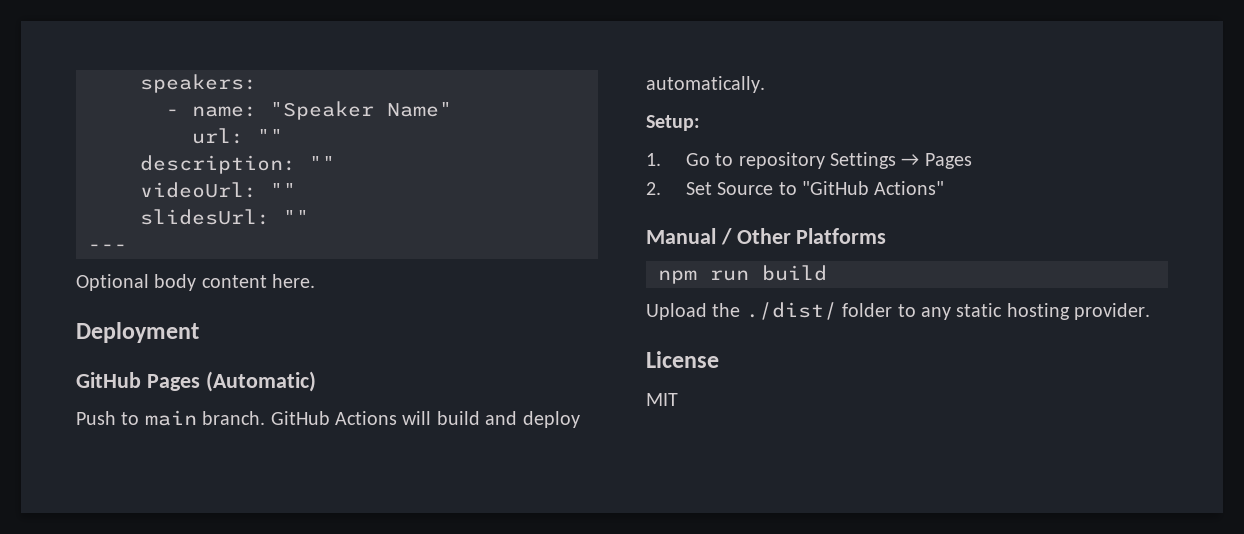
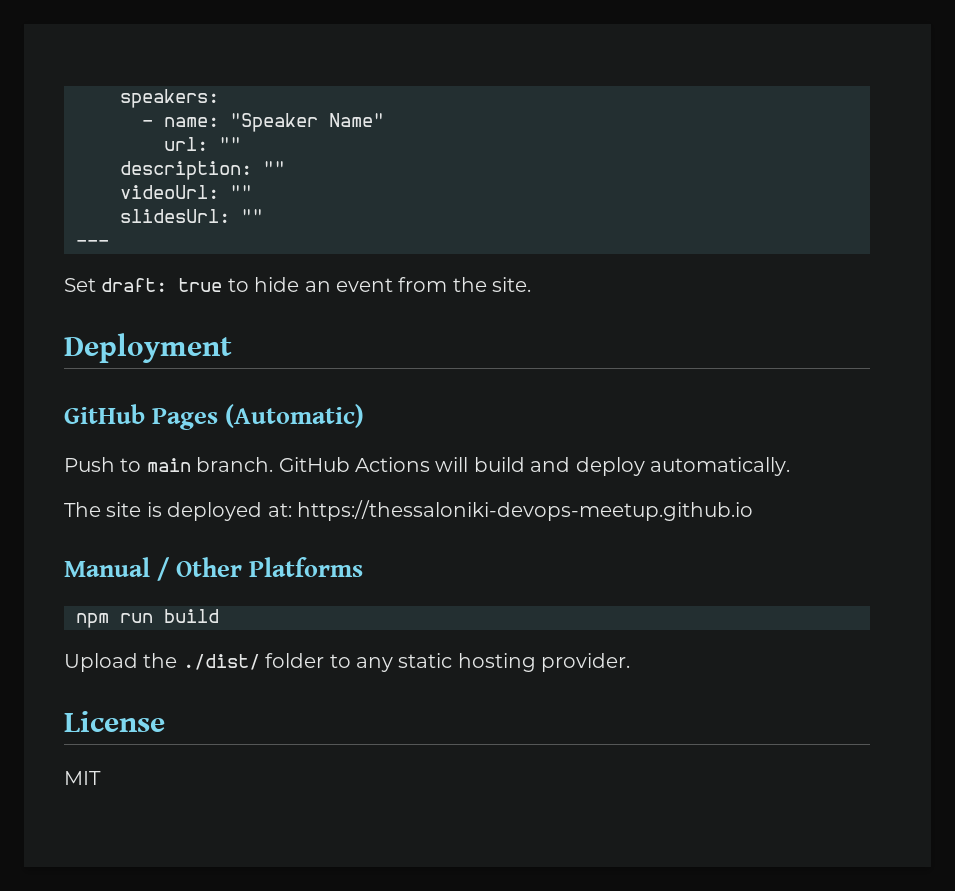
[76,274,316,291] Optional body content here. -> [64,277,532,292] Set draft: true to hide an event from the site.
[646,115,700,131] [646,152,972,169] [646,181,945,195] Setup: // 1. Go to repository Settings → Pages // 2. Set Source to "GitHub Actions" -> [64,500,753,521] The site is deployed at: https://thessaloniki-devops-meetup.github.io

